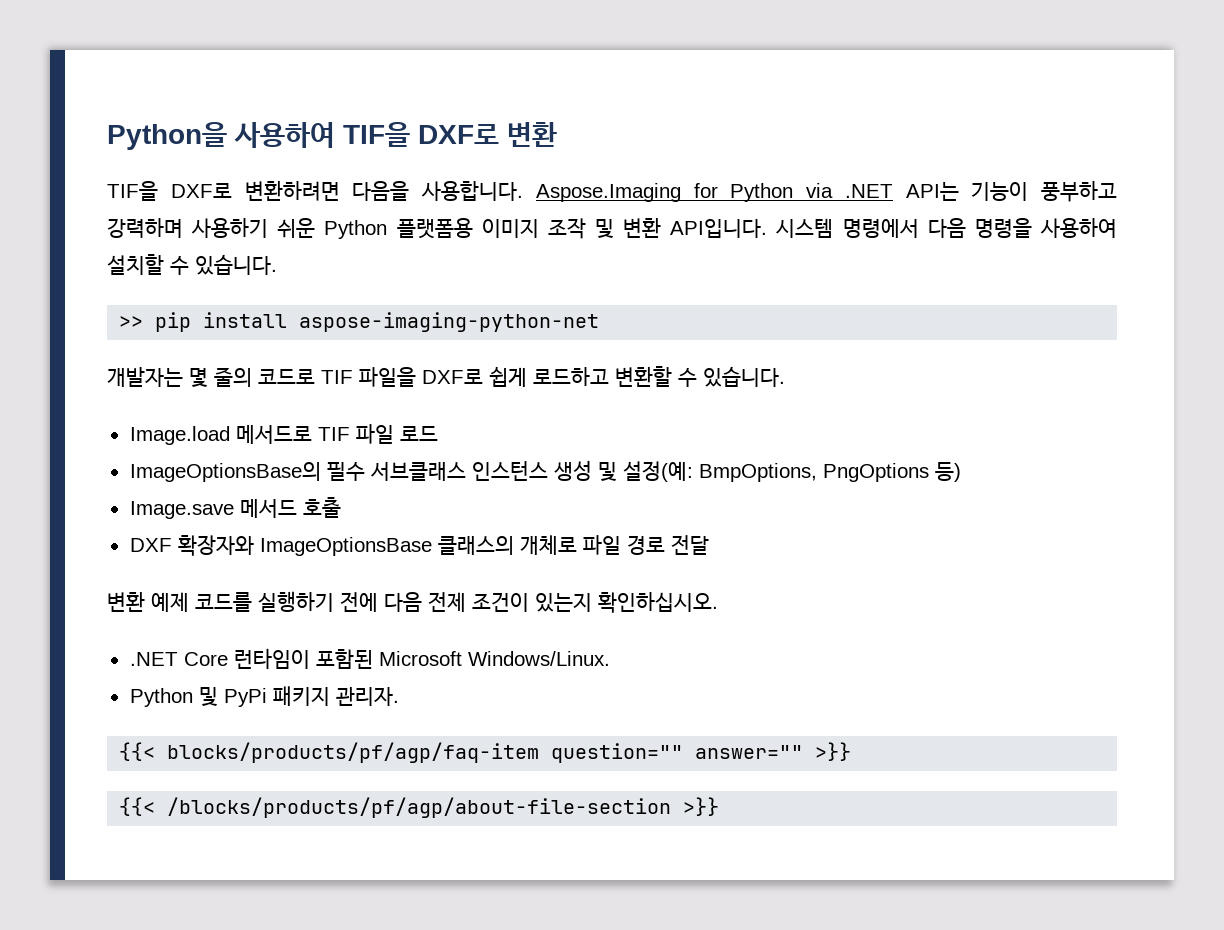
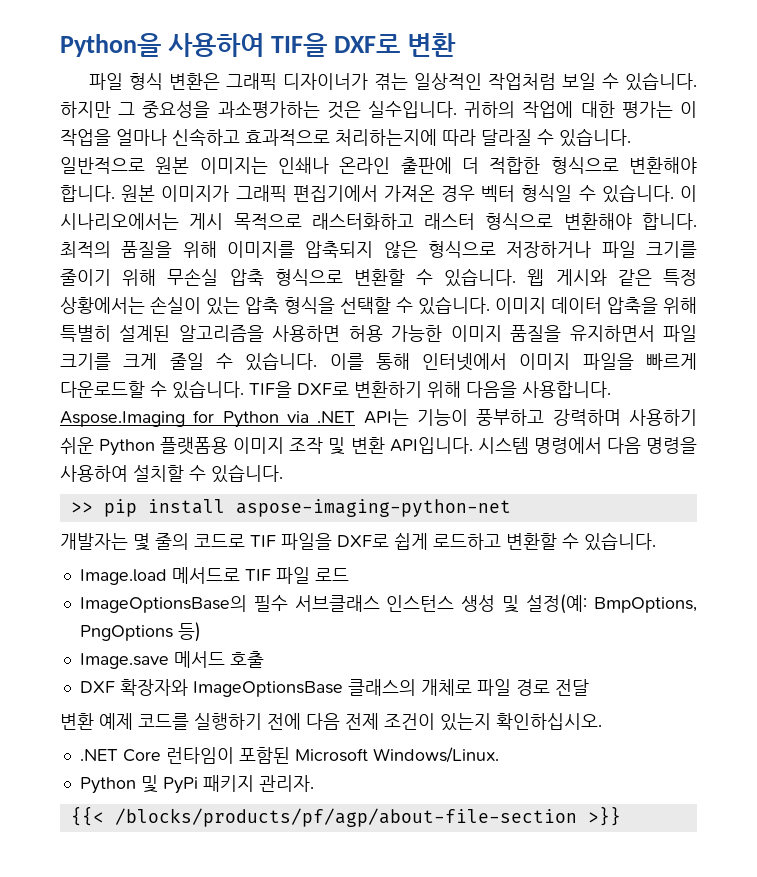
[107,180,340,201] TIF을 DXF로 변환하려면 -> [89,72,698,91] [60,101,698,119] [60,128,631,147] [60,157,697,174] [60,184,697,203] [60,213,697,230] [60,241,697,258] [60,268,697,287] [60,296,697,315] [60,325,698,342] [60,352,697,371] [60,380,461,399] 파일 형식 변환은 그래픽 디자이너가 겪는 일상적인 작업처럼 보일 수 있습니다. 하지만 그 중요성을 과소평가하는 것은 실수입니다. 귀하의 작업에 대한 평가는 이 작업을 얼마나 신속하고 효과적으로 처리하는지에 따라 달라질 수 있습니다. 일반적으로 원본 이미지는 인쇄나 온라인 출판에 더 적합한 형식으로 변환해야 합니다. 원본 이미지가 그래픽 편집기에서 가져온 경우 벡터 형식일 수 있습니다. 이 시나리오에서는 게시 목적으로 래스터화하고 래스터 형식으로 변환해야 합니다. 최적의 품질을 위해 이미지를 압축되지 않은 형식으로 저장하거나 파일 크기를 줄이기 위해 무손실 압축 형식으로 변환할 수 있습니다. 웹 게시와 같은 특정 상황에서는 손실이 있는 압축 형식을 선택할 수 있습니다. 이미지 데이터 압축을 위해 특별히 설계된 알고리즘을 사용하면 허용 가능한 이미지 품질을 유지하면서 파일 크기를 크게 줄일 수 있습니다. 이를 통해 인터넷에서 이미지 파일을 빠르게 다운로드할 수 있습니다. TIF을 DXF로 변환하기 위해
[119,742,852,763] // {{< blocks/products/pf/agp/faq-item question="" answer="" >}} -> (314, 783) none

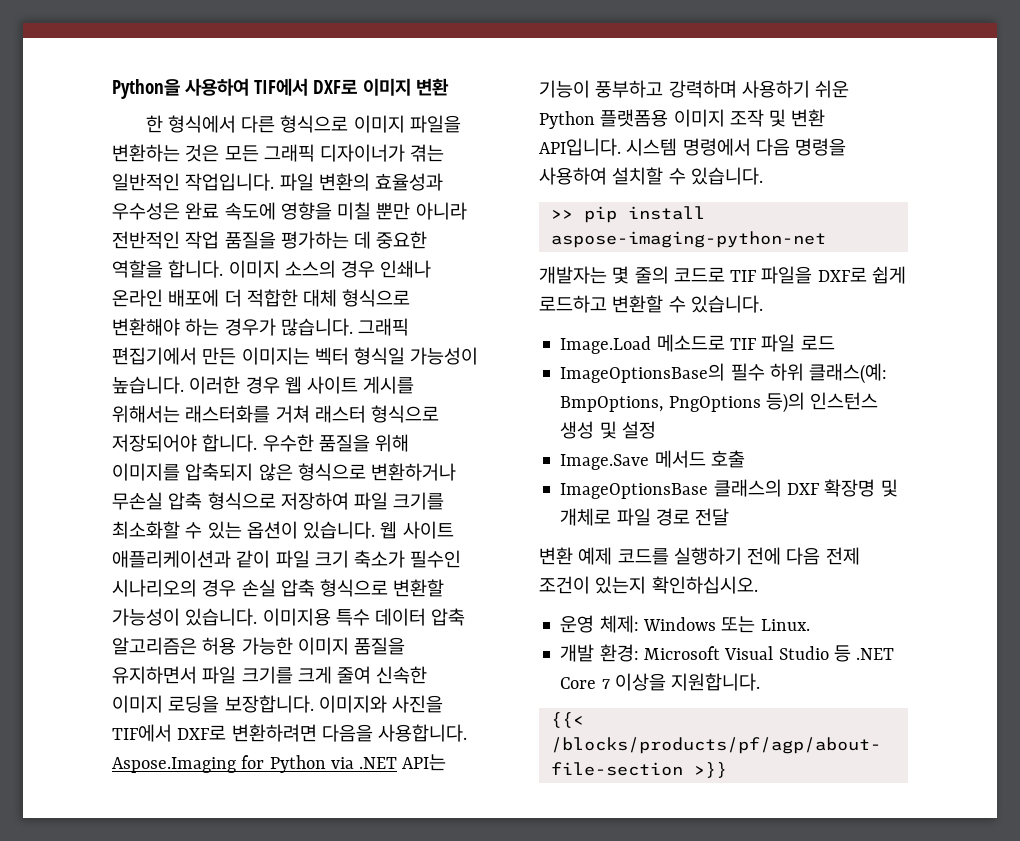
[270,33,456,57] [89,72,698,91] [60,101,698,119] [60,128,631,147] [60,157,268,174] TIF을 DXF로 변환 // 파일 형식 변환은 그래픽 디자이너가 겪는 일상적인 작업처럼 보일 수 있습니다. 하지만 그 중요성을 과소평가하는 것은 실수입니다. 귀하의 작업에 대한 평가는 이 작업을 얼마나 신속하고 효과적으로 처리하는지에 따라 달라질 수 있습니다. 일반적으로 원본 이미지는 -> [254,78,449,96] [145,115,461,133] [112,144,445,162] [112,173,444,191] [112,202,467,220] [112,231,428,249] [112,260,376,278] TIF에서 DXF로 이미지 변환 // 한 형식에서 다른 형식으로 이미지 파일을 변환하는 것은 모든 그래픽 디자이너가 겪는 일반적인 작업입니다. 파일 변환의 효율성과 우수성은 완료 속도에 영향을 미칠 뿐만 아니라 전반적인 작업 품질을 평가하는 데 중요한 역할을 합니다. 이미지 소스의 경우
[400,157,452,174] 출판에 -> [168,289,220,307] 배포에
[550,157,697,174] [60,184,697,203] [60,213,697,230] [60,241,111,258] 형식으로 변환해야 합니다. 원본 이미지가 그래픽 편집기에서 가져온 경우 벡터 형식일 수 있습니다. 이 시나리오에서는 게시 목적으로 래스터화하고 래스터 형식으로 변환해야 합니다. 최적의 -> [303,289,411,307] [112,318,410,336] [112,347,479,365] [112,376,415,394] [112,405,440,423] [112,434,314,452] 대체 형식으로 변환해야 하는 경우가 많습니다. 그래픽 편집기에서 만든 이미지는 벡터 형식일 가능성이 높습니다. 이러한 경우 웹 사이트 게시를 위해서는 래스터화를 거쳐 래스터 형식으로 저장되어야 합니다. 우수한
[506,241,697,258] [60,268,697,287] [60,296,697,315] [60,325,341,342] 저장하거나 파일 크기를 줄이기 위해 무손실 압축 형식으로 변환할 수 있습니다. 웹 게시와 같은 특정 상황에서는 손실이 있는 압축 형식을 선택할 수 있습니다. 이미지 데이터 압축을 위해 특별히 설계된 알고리즘을 사용하면 -> [371,463,457,481] [112,492,445,510] [112,521,454,539] [112,550,462,568] [112,579,445,597] [112,608,466,626] [112,637,197,655] 변환하거나 무손실 압축 형식으로 저장하여 파일 크기를 최소화할 수 있는 옵션이 있습니다. 웹 사이트 애플리케이션과 같이 파일 크기 축소가 필수인 시나리오의 경우 손실 압축 형식으로 변환할 가능성이 있습니다. 이미지용 특수 데이터 압축 알고리즘은
[169,352,697,371] [60,380,461,399] 줄일 수 있습니다. 이를 통해 인터넷에서 이미지 파일을 빠르게 다운로드할 수 있습니다. TIF을 DXF로 변환하기 위해 -> [337,666,428,684] [112,695,444,713] [112,724,317,742] 줄여 신속한 이미지 로딩을 보장합니다. 이미지와 사진을 TIF에서 DXF로 변환하려면
[79,567,240,585] Image.load 메서드로 -> [560,334,725,354] Image.Load 메소드로
[294,594,698,614] [79,622,201,642] [79,651,264,669] [79,679,416,697] 서브클래스 인스턴스 생성 및 설정(예: BmpOptions, PngOptions 등) // Image.save 메서드 호출 // DXF 확장자와 ImageOptionsBase 클래스의 -> [769,363,888,384] [560,392,879,413] [560,421,656,439] [560,450,745,470] [560,479,898,499] 하위 클래스(예: BmpOptions, PngOptions 등)의 인스턴스 생성 및 설정 // Image.Save 메서드 호출 // ImageOptionsBase 클래스의 DXF 확장명 및
[79,747,499,764] [79,775,314,794] .NET Core 런타임이 포함된 Microsoft Windows/Linux. // Python 및 PyPi 패키지 관리자. -> [560,615,810,633] [560,644,895,662] [560,673,761,691] 운영 체제: Windows 또는 Linux. // 개발 환경: Microsoft Visual Studio 등 .NET Core 7 이상을 지원합니다.

